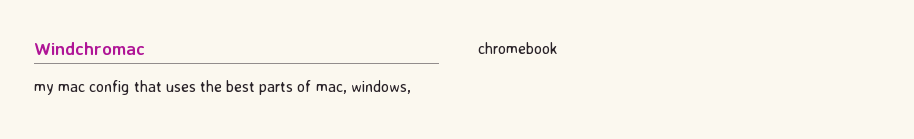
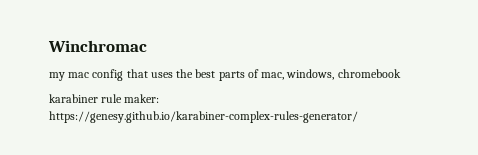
[34,42,145,55] Windchromac -> [48,40,147,52] Winchromac
(558, 48) none -> [49,94,160,103] [49,111,358,123] // karabiner rule maker: https://genesy.github.io/karabiner-complex-rules-generator/

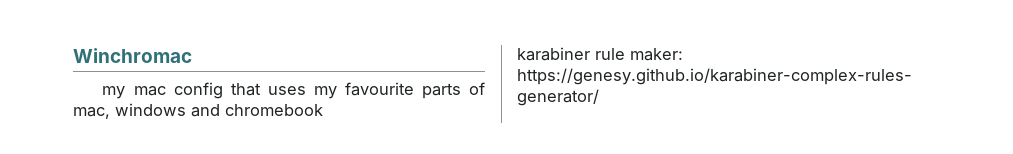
[176,69,216,78] the best -> [313,82,414,99] my favourite
[286,69,335,80] windows, -> [115,103,220,117] windows and

